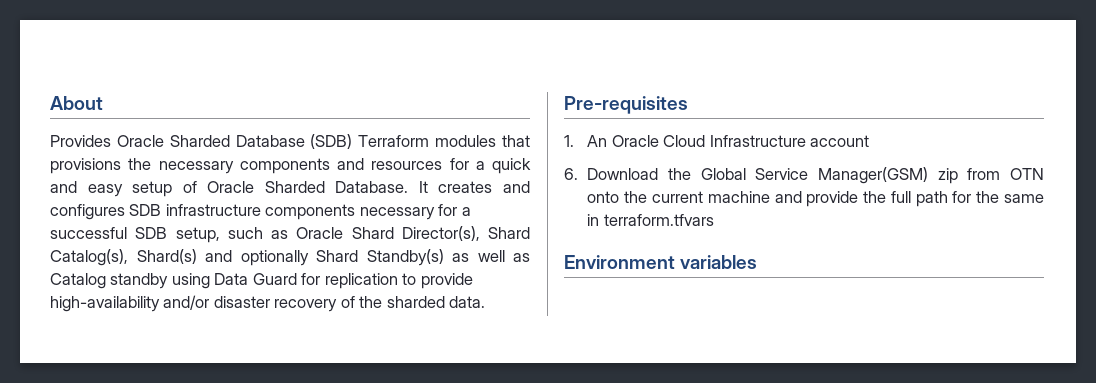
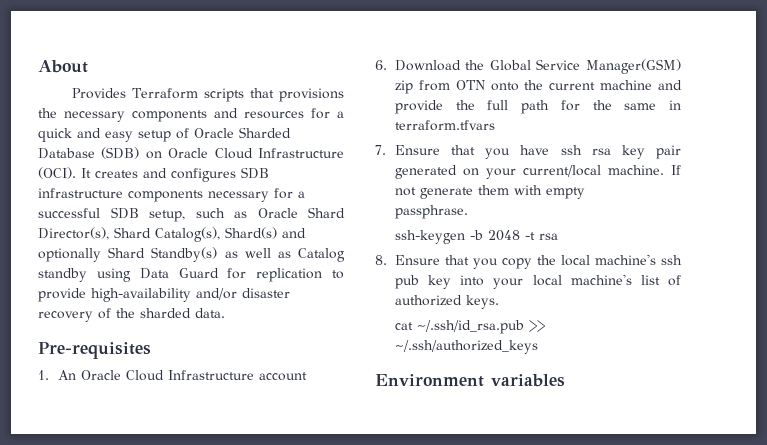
[116,134,497,149] Oracle Sharded Database (SDB) Terraform modules -> [131,88,244,102] Terraform scripts
[335,181,409,193] Database. -> [38,147,344,159] [38,167,76,179] Database (SDB) on Oracle Cloud Infrastructure (OCI).
(714, 220) none -> [375,145,681,159] [394,165,681,179] [394,185,585,199] [394,205,468,219] [394,230,558,244] [375,254,682,269] [394,274,681,289] [394,295,499,309] [394,320,545,334] [394,340,538,354] // 7. Ensure that you have ssh rsa key pair generated on your current/local machine. If not generate them with empty // passphrase. // ssh-keygen -b 2048 -t rsa // 8. Ensure that you copy the local machine's ssh pub key into your local machine's list of authorized keys. // cat ~/.ssh/id_rsa.pub >> ~/.ssh/authorized_keys

